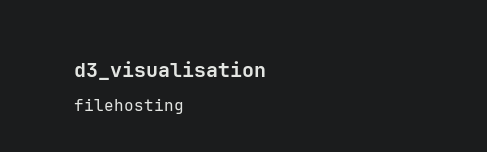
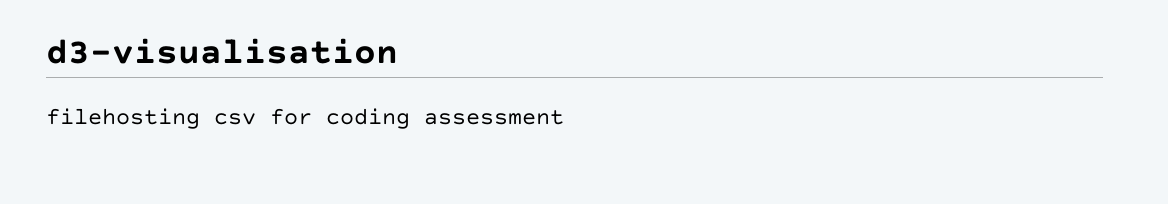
[74,61,266,80] d3_visualisation -> [46,38,398,64] d3-visualisation
(184, 106) none -> [214,108,564,129] csv for coding assessment

